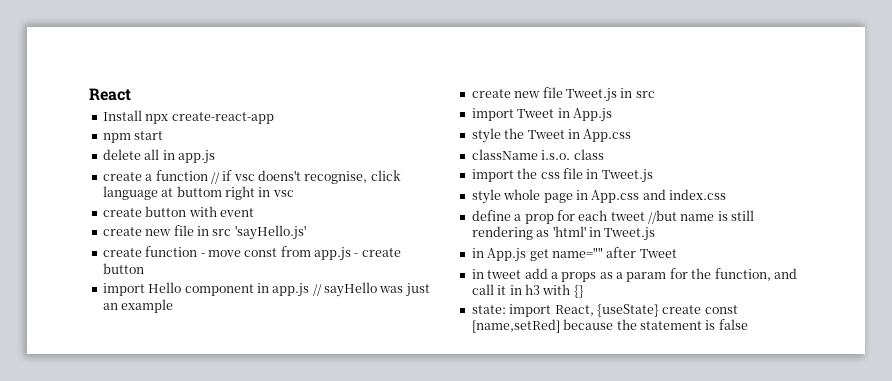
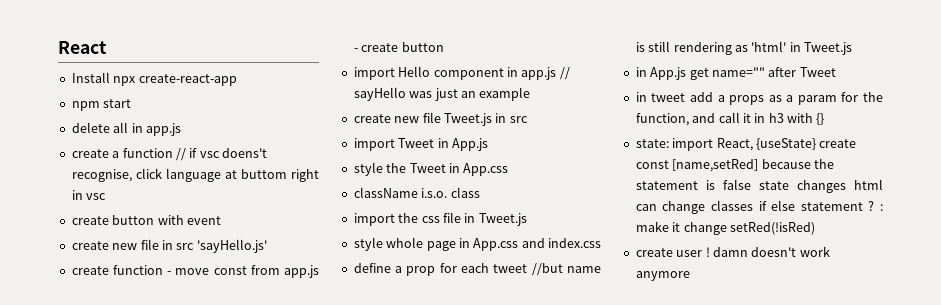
(748, 324) none -> [758,179,883,193] [635,200,883,214] [635,221,815,235] [635,246,830,257] [635,271,690,281] state changes html can change classes if else statement ? : make it change setRed(!isRed) // create user ! damn doesn't work anymore

